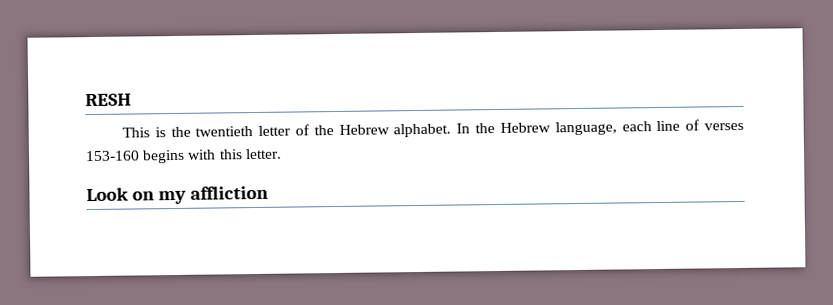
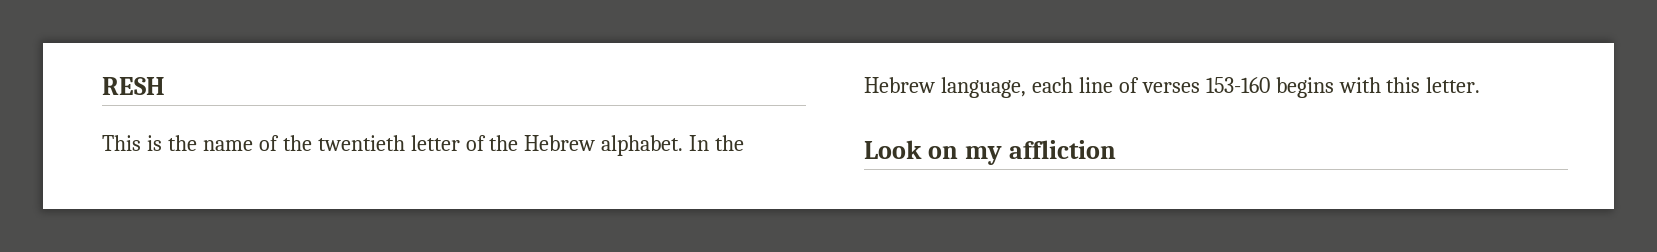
(191, 132) none -> [202,135,312,151] name of the

